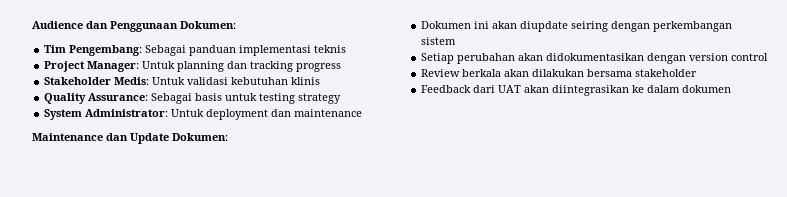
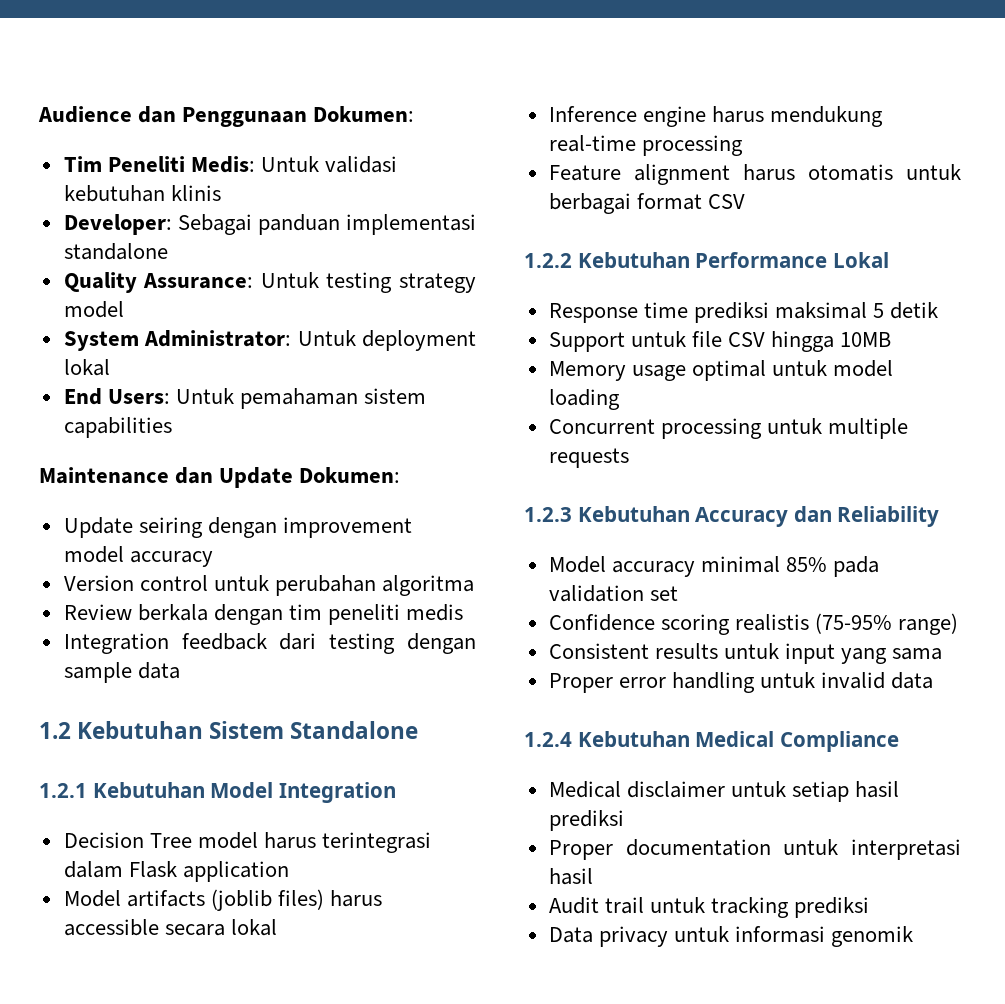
[69,45,347,56] [44,61,342,72] [44,77,112,85] Pengembang: Sebagai panduan implementasi teknis // Project Manager: Untuk planning dan tracking progress // Stakeholder -> [107,156,185,172] Peneliti
(321, 81) none -> [63,214,476,235] [63,243,168,260] // Developer: Sebagai panduan implementasi standalone
[151,93,258,104] Sebagai basis untuk -> [260,272,319,288] Untuk
(342, 98) none -> [63,301,124,318] model
[271,109,363,117] [32,133,228,144] [421,21,733,32] [421,37,457,45] [421,53,769,64] [421,69,698,77] [421,85,732,96] dan maintenance // Maintenance dan Update Dokumen: // Dokumen ini akan diupdate seiring dengan perkembangan sistem // Setiap perubahan akan didokumentasikan dengan version control // Review berkala akan dilakukan bersama stakeholder // Feedback dari UAT akan diintegrasikan ke dalam dokumen -> [63,359,110,376] [63,388,427,409] [63,417,172,438] [39,467,401,488] [63,517,412,538] [63,546,213,567] [63,575,475,596] [63,604,464,625] [63,633,476,654] [63,662,180,683] [39,721,419,739] [39,782,396,803] [63,832,432,853] [63,861,289,882] [63,889,383,911] [63,919,277,936] [548,106,883,127] [548,135,743,156] [548,164,961,185] [548,193,745,214] [524,252,889,268] [548,302,939,323] [548,331,892,352] [548,360,894,381] [548,389,620,410] [548,418,908,439] [548,448,629,468] [524,506,940,527] [548,556,880,577] [548,585,678,602] [548,613,959,635] [548,643,943,664] [548,672,934,693] [524,731,899,752] [548,781,900,802] [548,810,624,831] [548,839,961,860] [548,868,593,885] [548,897,870,918] [548,926,914,947] lokal // End Users: Untuk pemahaman sistem capabilities // Maintenance dan Update Dokumen: // Update seiring dengan improvement model accuracy // Version control untuk perubahan algoritma // Review berkala dengan tim peneliti medis // Integration feedback dari testing dengan sample data // 1.2 Kebutuhan Sistem Standalone // 1.2.1 Kebutuhan Model Integration // Decision Tree model harus terintegrasi dalam Flask application // Model artifacts (joblib files) harus accessible secara lokal // Inference engine harus mendukung real-time processing // Feature alignment harus otomatis untuk berbagai format CSV // 1.2.2 Kebutuhan Performance Lokal // Response time prediksi maksimal 5 detik // Support untuk file CSV hingga 10MB // Memory usage optimal untuk model loading // Concurrent processing untuk multiple requests // 1.2.3 Kebutuhan Accuracy dan Reliability // Model accuracy minimal 85% pada validation set // Confidence scoring realistis (75-95% range) // Consistent results untuk input yang sama // Proper error handling untuk invalid data // 1.2.4 Kebutuhan Medical Compliance // Medical disclaimer untuk setiap hasil prediksi // Proper documentation untuk interpretasi hasil // Audit trail untuk tracking prediksi // Data privacy untuk informasi genomik

